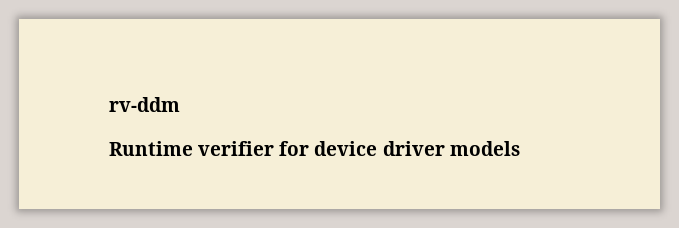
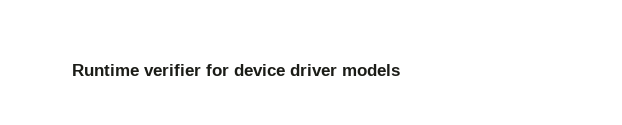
[109,97,180,112] rv-ddm // -> (72, 70) none

